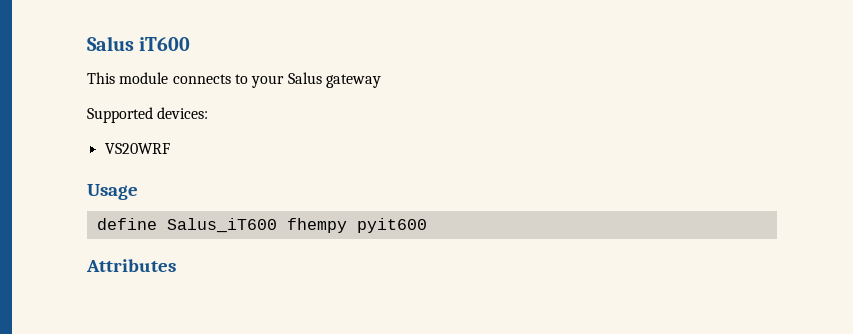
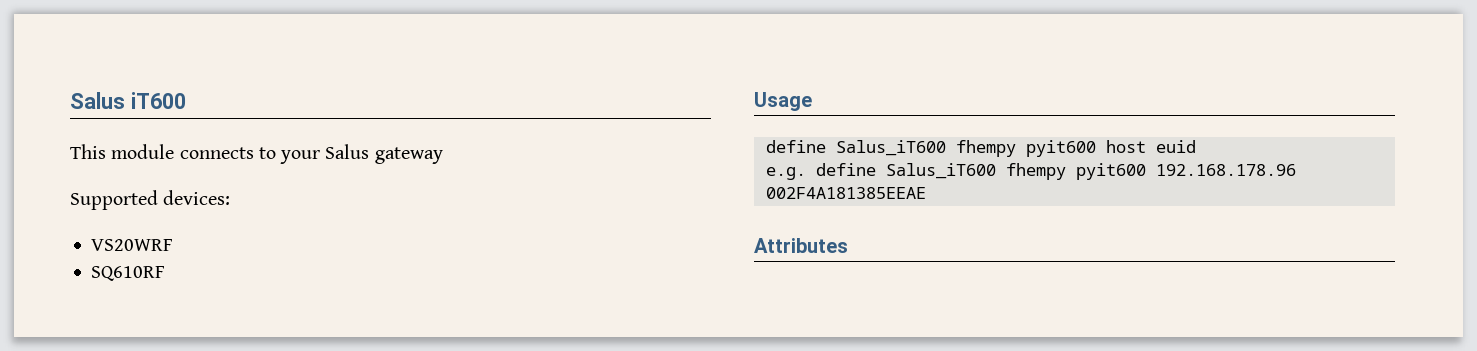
(170, 148) none -> [91,266,166,281] // SQ610RF
(427, 225) none -> [1105,140,1196,153] [765,163,1296,180] [765,187,926,199] host euid // e.g. define Salus_iT600 fhempy pyit600 192.168.178.96 002F4A181385EEAE

